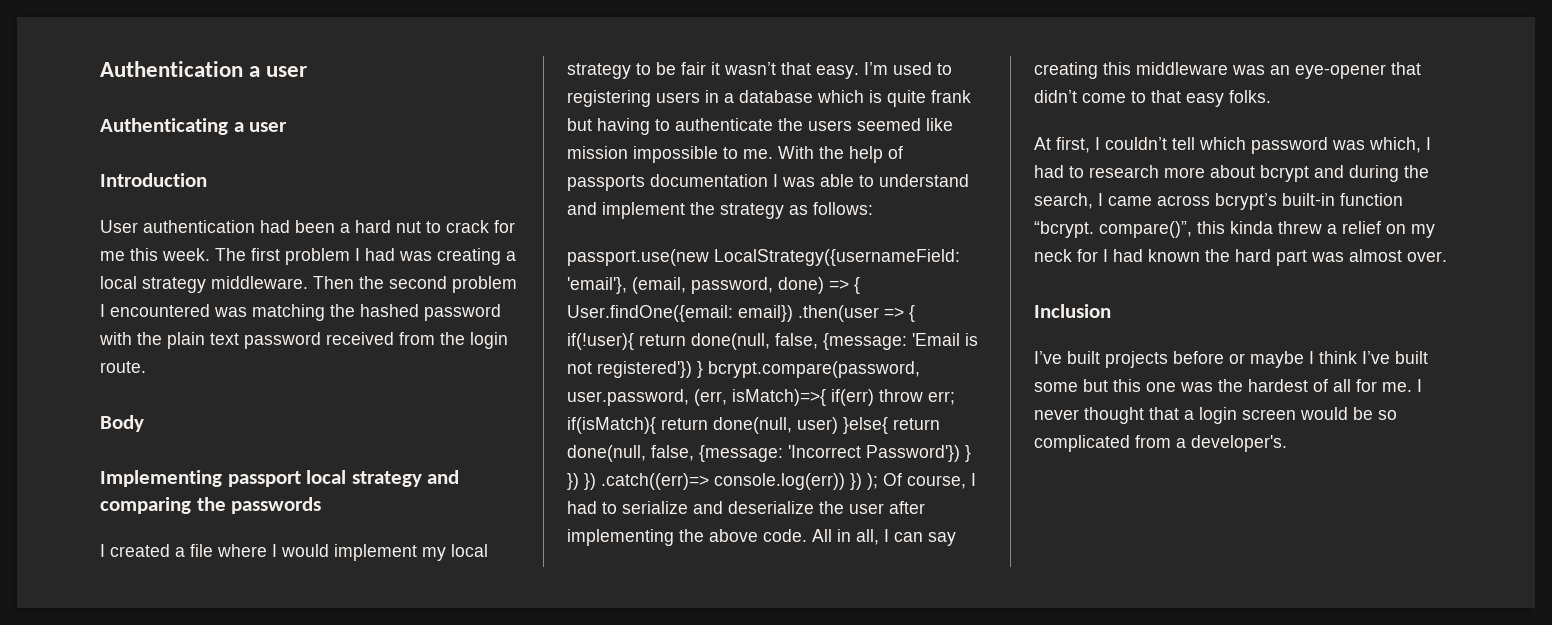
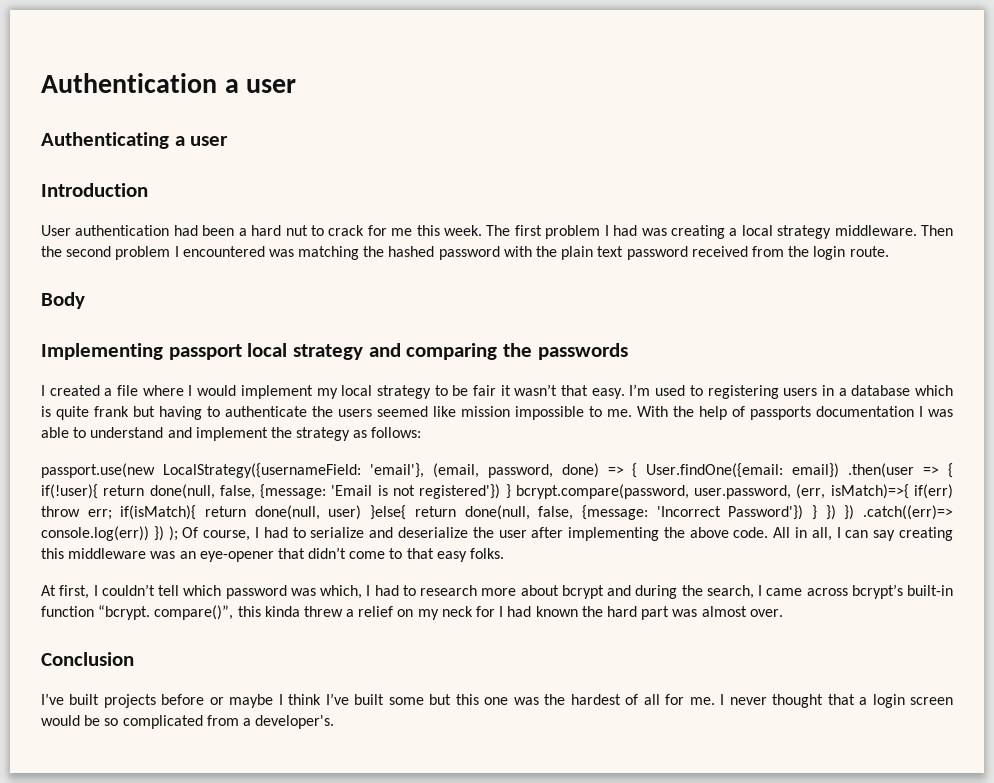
[1034,304,1111,318] Inclusion -> [41,652,134,666] Conclusion

